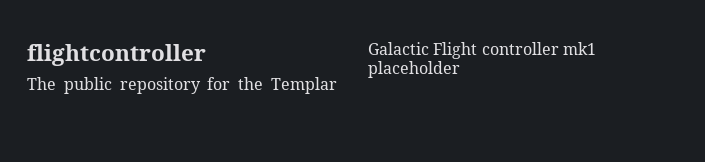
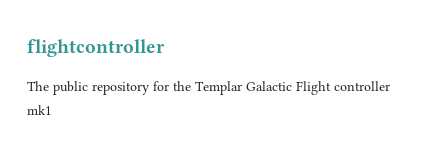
[368,61,460,78] placeholder -> (52, 110) none

